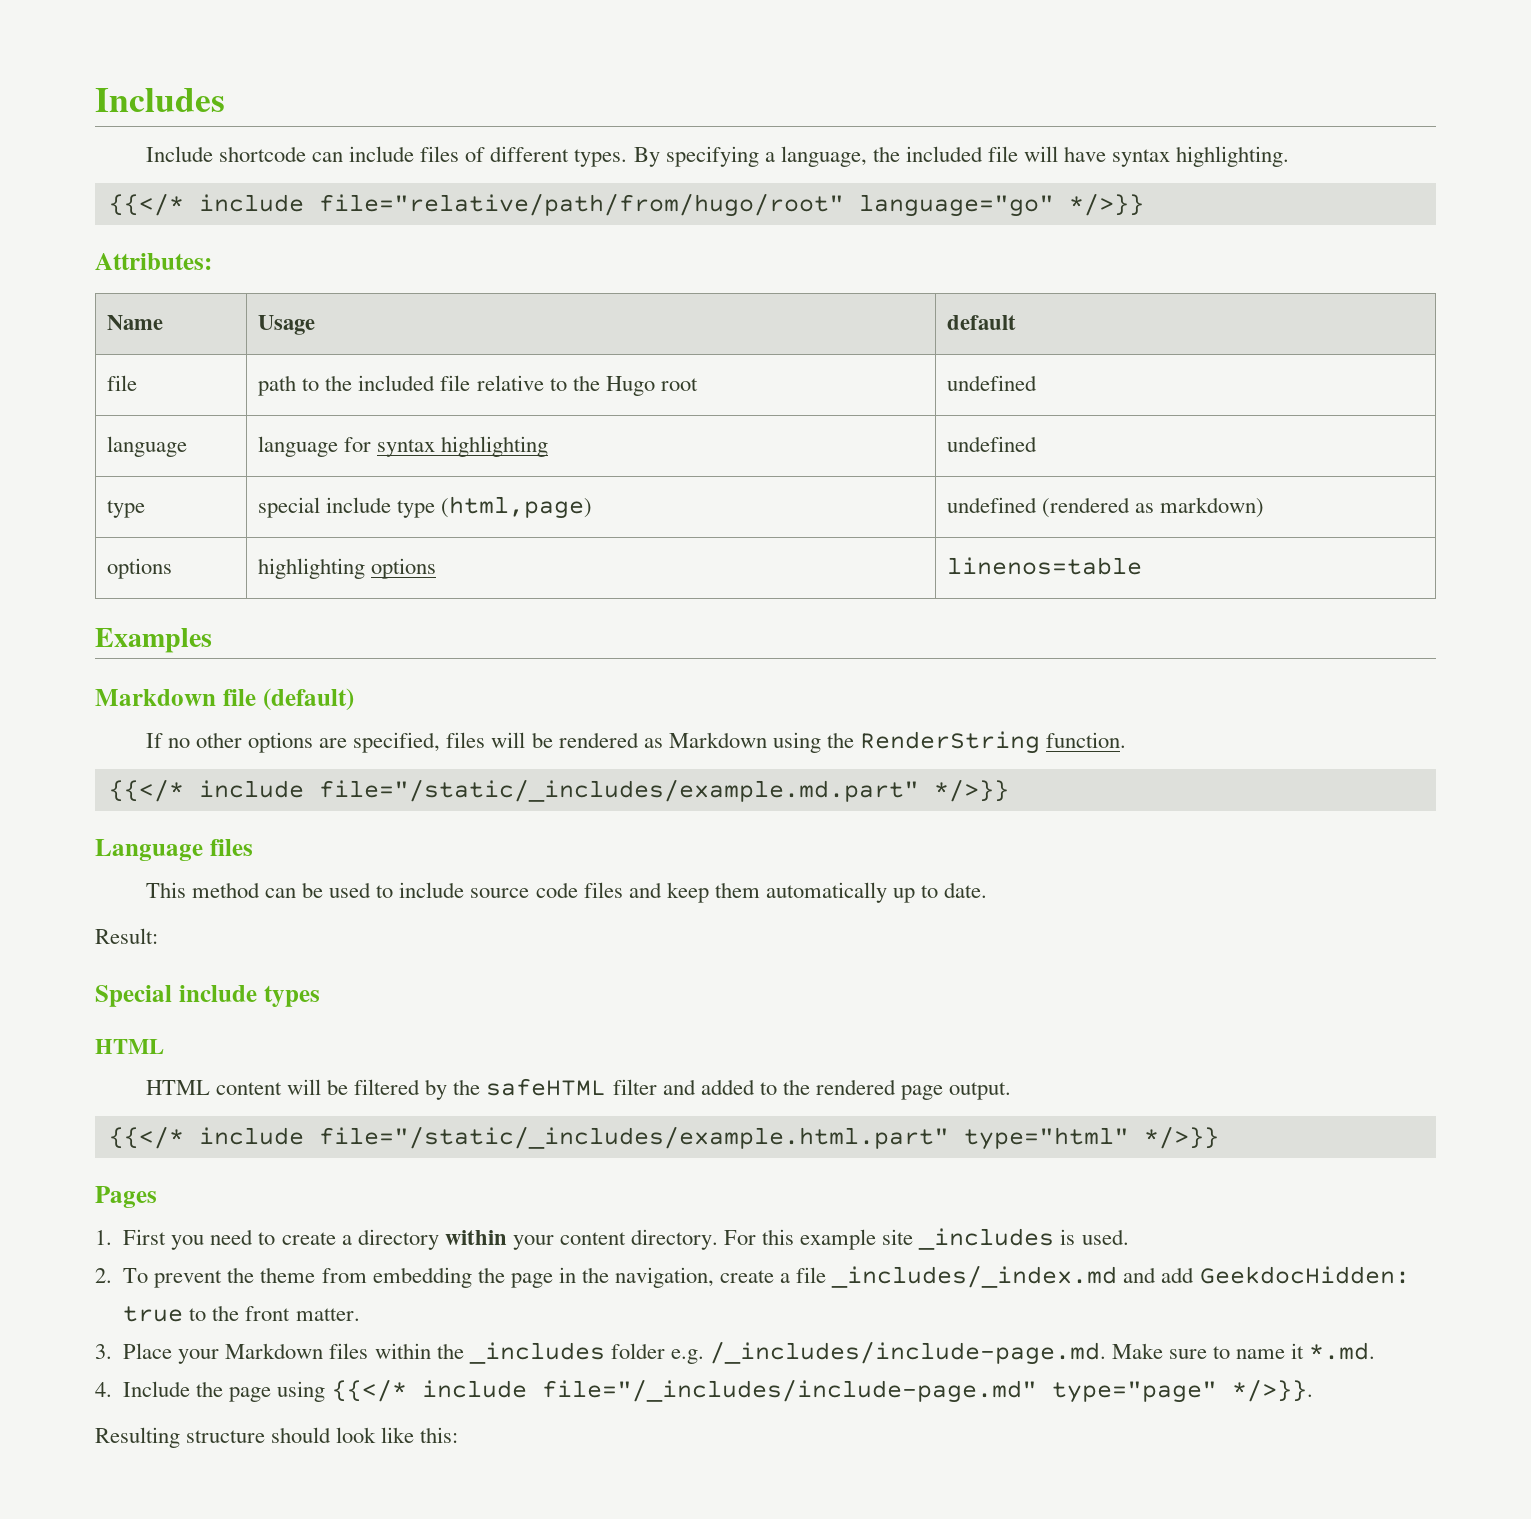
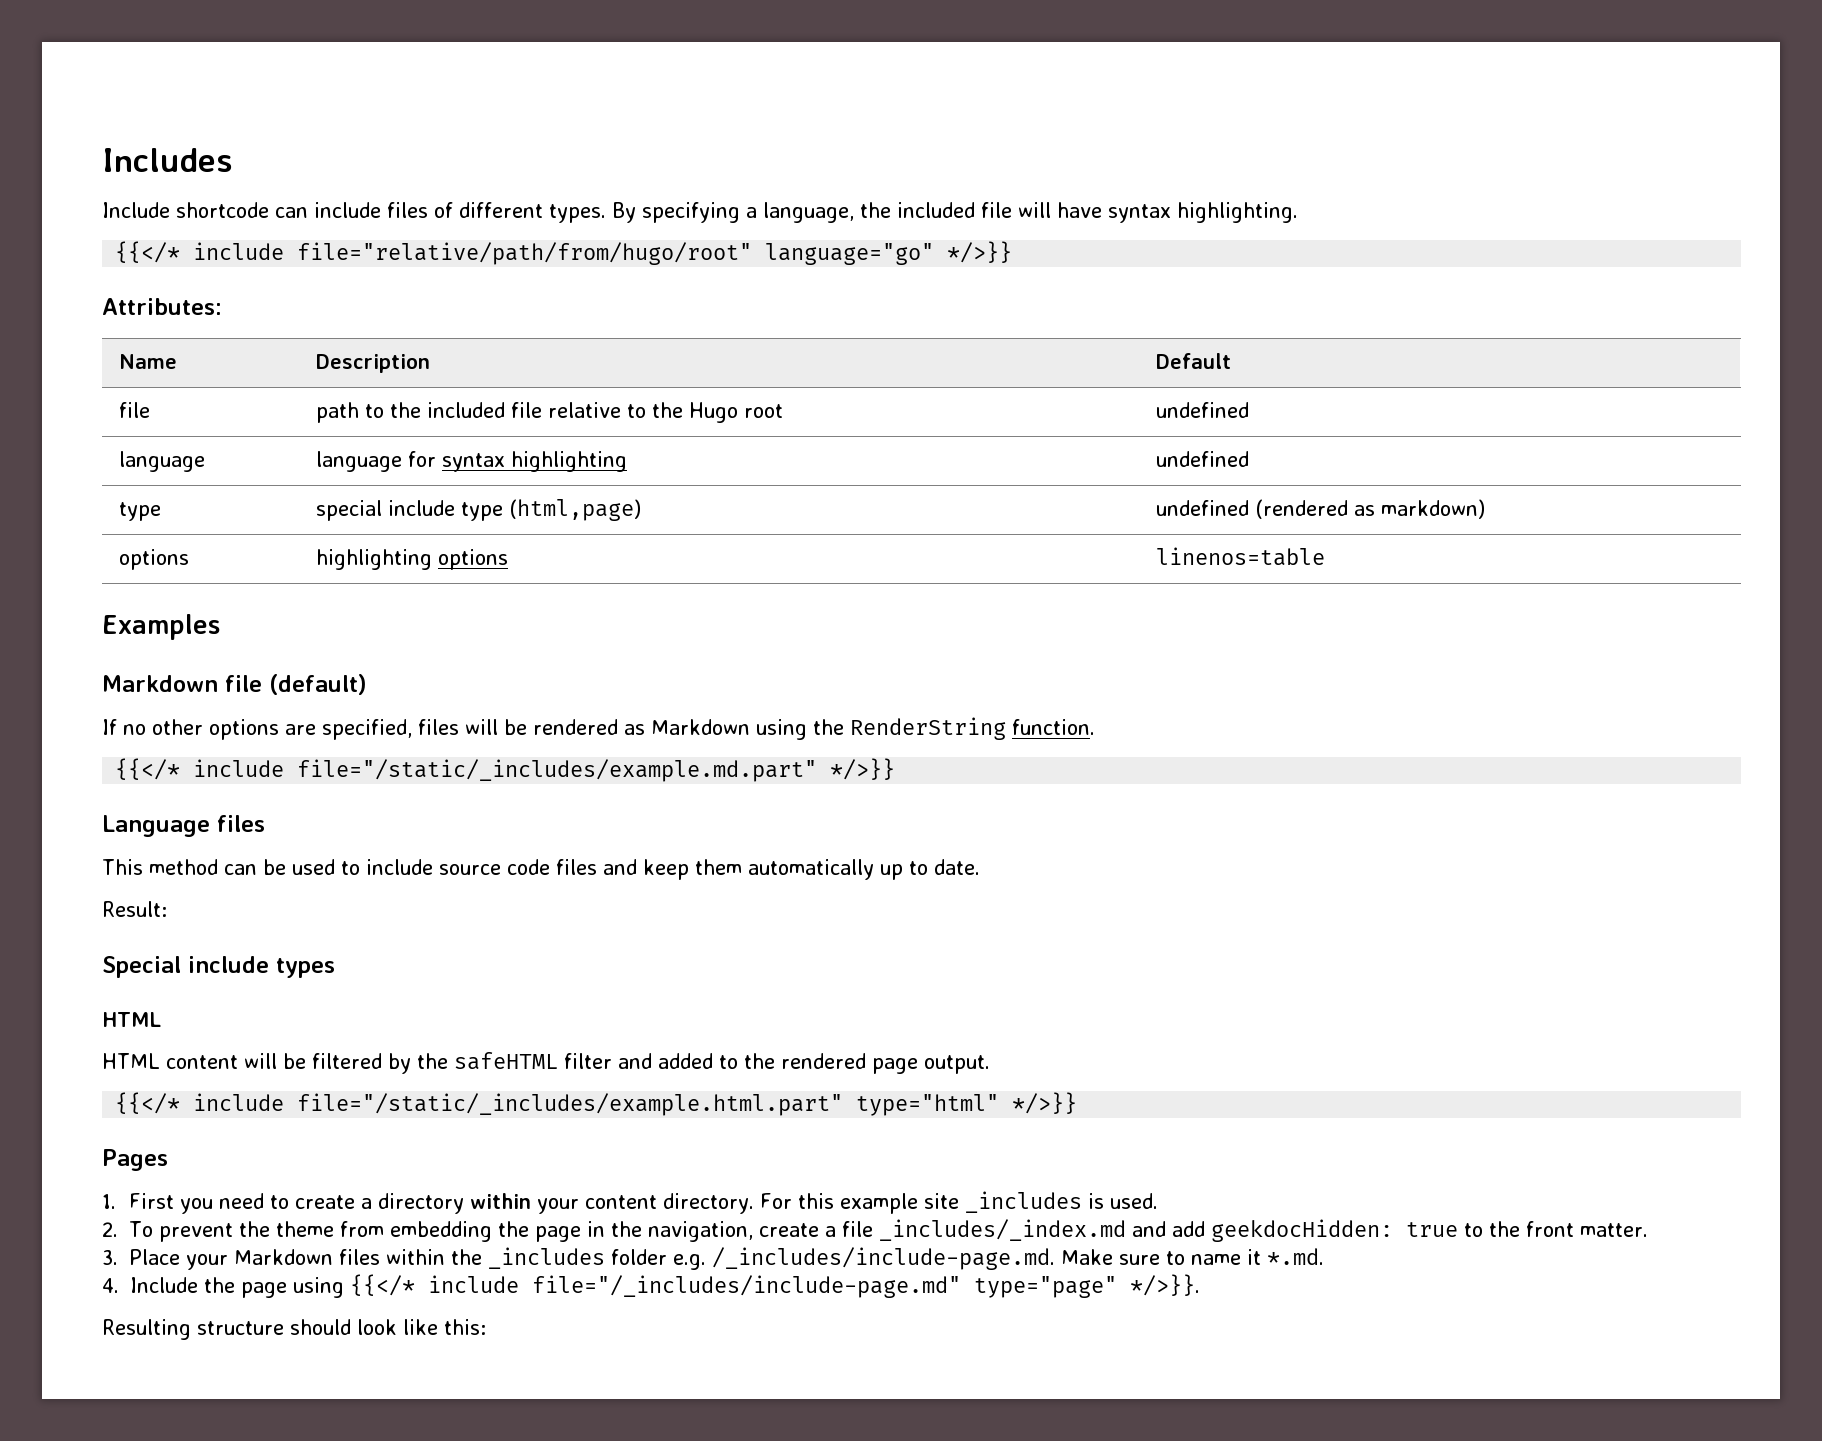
[258,315,316,335] [947,315,1017,330] Usage | default -> [316,354,431,373] [1156,353,1232,369] Description | Default
[1199,1266,1410,1284] GeekdocHidden: -> [1211,1219,1394,1242] geekdocHidden:

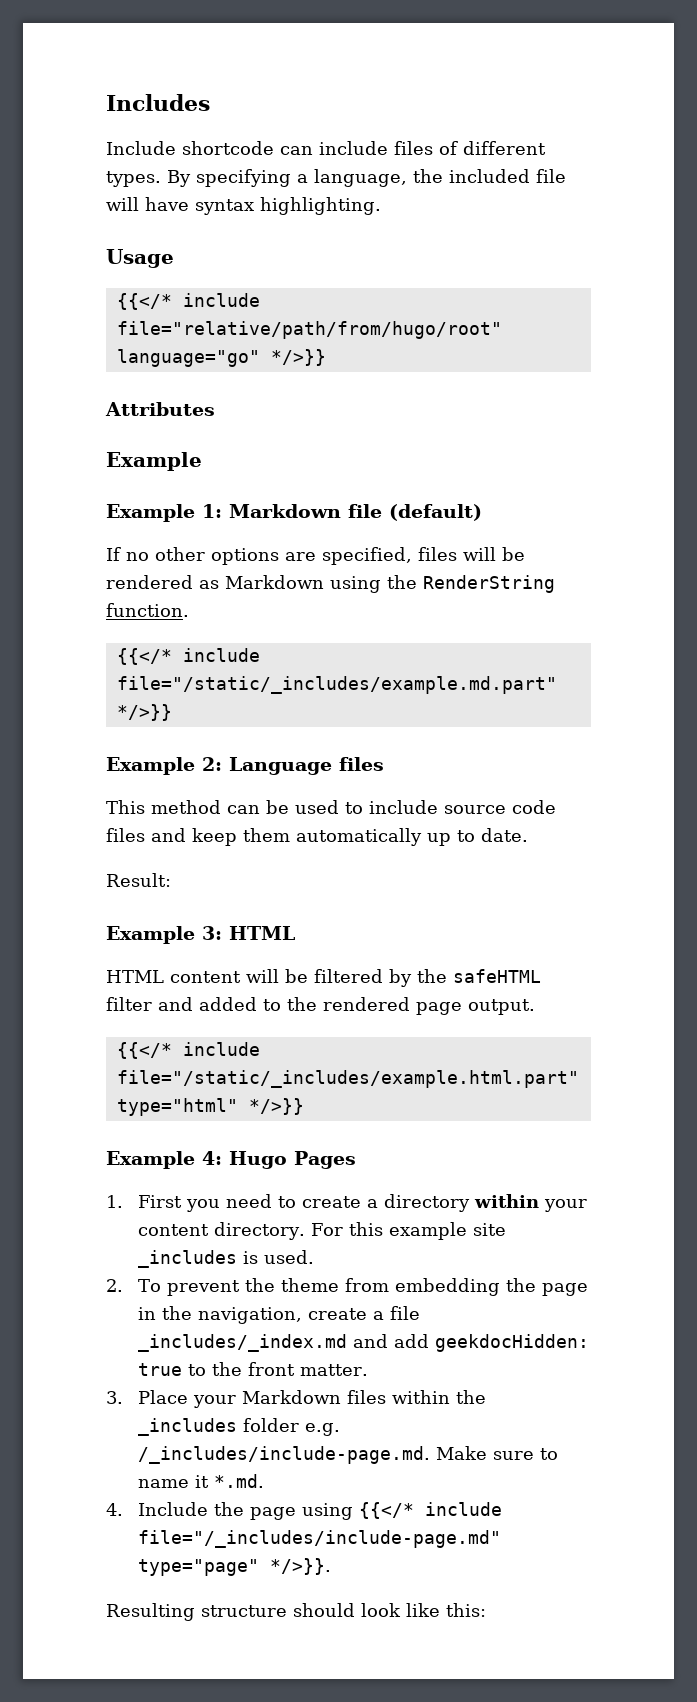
(1298, 212) none -> [106,249,174,268] // Usage
[102,298,222,315] [119,354,178,369] [316,354,431,373] [1156,353,1232,369] [119,402,151,418] [316,402,784,423] [1156,402,1250,418] [119,451,206,472] [316,451,628,472] [1156,451,1250,467] [119,502,162,521] [316,499,642,521] [1156,499,1486,519] [119,549,190,570] [316,549,509,570] [1156,547,1326,566] [102,614,220,640] Attributes: // Name | Description | Default // file | path to the included file relative to the Hugo root | undefined // language | language for syntax highlighting | undefined // type | special include type (html,page) | undefined (rendered as markdown) // options | highlighting options | linenos=table // Examples // -> [105,402,215,416] [106,452,202,471] [106,504,222,522] Attributes // Example // Example 1:
(896, 769) none -> [106,757,222,775] Example 2:
[102,956,335,978] Special include types // -> [106,926,222,944] Example 3:
(1078, 1103) none -> [106,1151,287,1169] Example 4: Hugo

